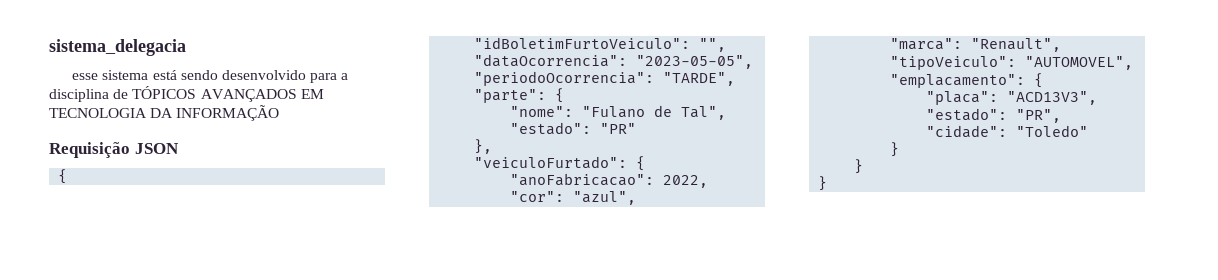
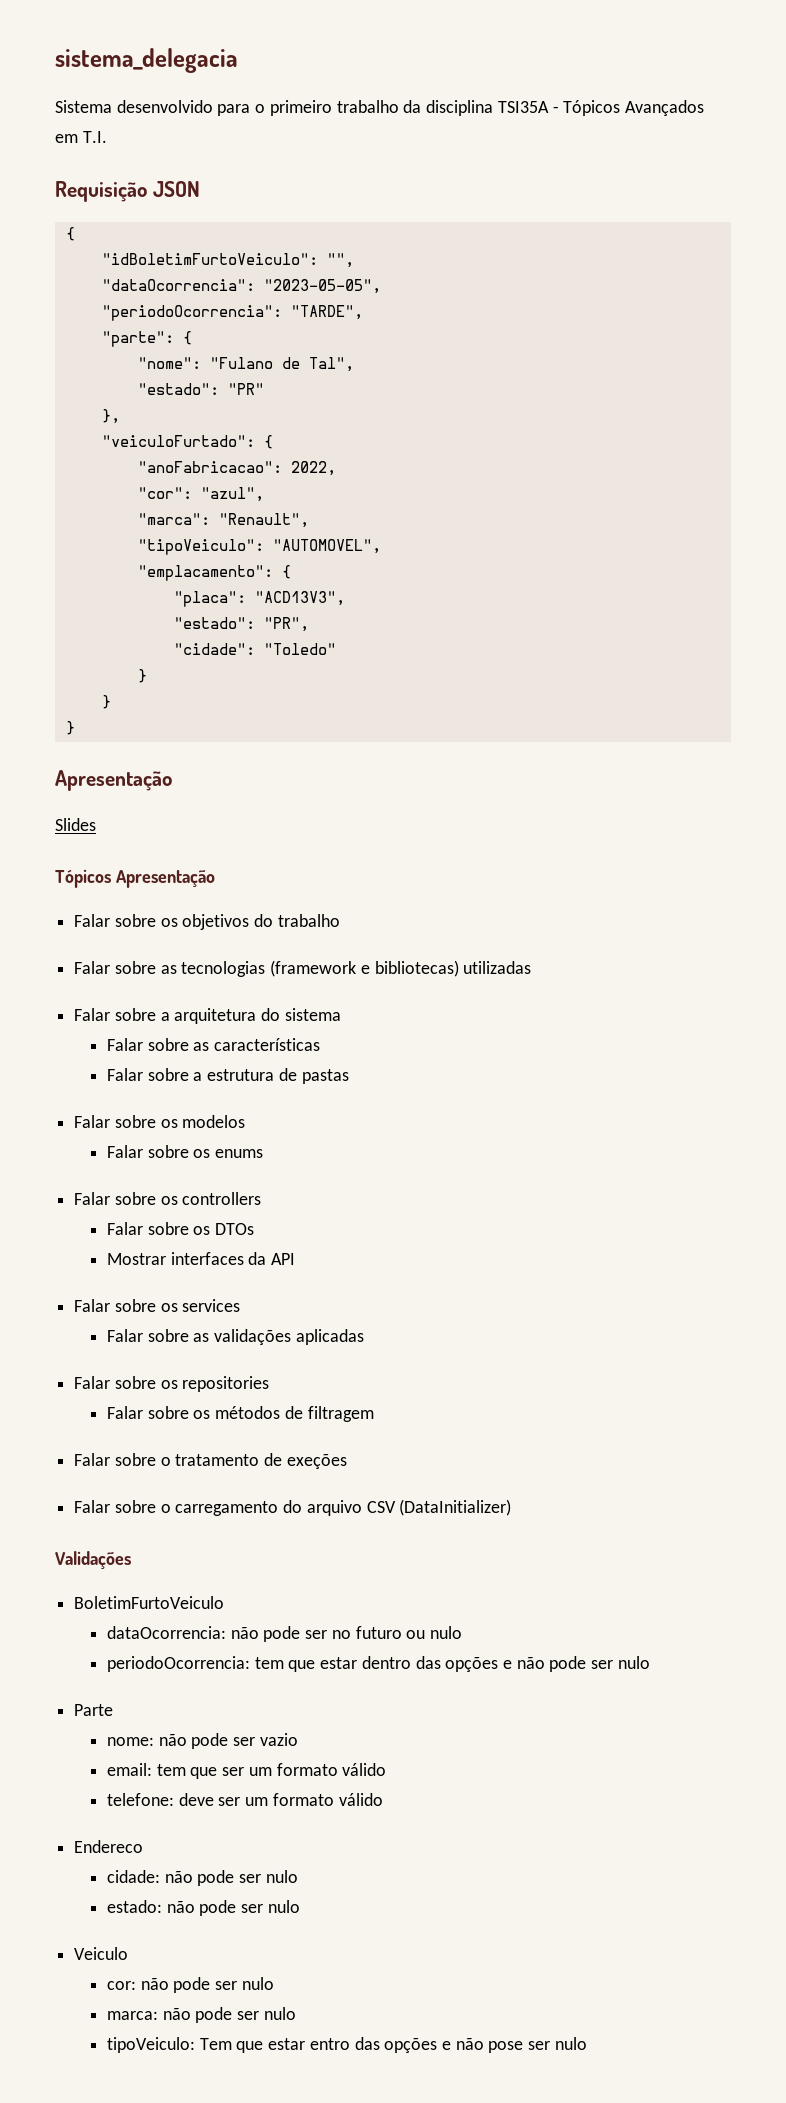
[72,70,349,83] [49,86,324,102] [49,105,280,121] esse sistema está sendo desenvolvido para a disciplina de TÓPICOS AVANÇADOS EM TECNOLOGIA DA INFORMAÇÃO -> [55,100,704,116] [55,131,107,143] Sistema desenvolvido para o primeiro trabalho da disciplina TSI35A - Tópicos Avançados em T.I.
(828, 183) none -> [55,770,172,791] [55,818,96,831] [55,869,215,888] [74,914,340,930] [74,960,532,977] [74,1008,341,1024] [106,1038,321,1051] [106,1068,349,1084] [74,1115,246,1128] [106,1145,264,1158] [74,1192,262,1205] [106,1222,255,1235] [106,1252,296,1265] [74,1299,241,1312] [106,1329,364,1345] [74,1376,270,1392] [106,1406,374,1422] [74,1453,347,1469] [74,1499,512,1516] [55,1551,131,1569] [74,1596,225,1609] [106,1626,463,1642] [106,1656,650,1672] [74,1704,114,1716] [106,1733,298,1749] [106,1763,387,1779] [106,1793,383,1806] [74,1840,144,1853] [106,1870,298,1886] [106,1900,300,1916] [74,1947,129,1960] [106,1977,274,1993] [106,2007,296,2023] [106,2037,587,2053] // Apresentação // Slides // Tópicos Apresentação // Falar sobre os objetivos do trabalho // Falar sobre as tecnologias (framework e bibliotecas) utilizadas // Falar sobre a arquitetura do sistema // Falar sobre as características // Falar sobre a estrutura de pastas // Falar sobre os modelos // Falar sobre os enums // Falar sobre os controllers // Falar sobre os DTOs // Mostrar interfaces da API // Falar sobre os services // Falar sobre as validações aplicadas // Falar sobre os repositories // Falar sobre os métodos de filtragem // Falar sobre o tratamento de exeções // Falar sobre o carregamento do arquivo CSV (DataInitializer) // Validações // BoletimFurtoVeiculo // dataOcorrencia: não pode ser no futuro ou nulo // periodoOcorrencia: tem que estar dentro das opções e não pode ser nulo // Parte // nome: não pode ser vazio // email: tem que ser um formato válido // telefone: deve ser um formato válido // Endereco // cidade: não pode ser nulo // estado: não pode ser nulo // Veiculo // cor: não pode ser nulo // marca: não pode ser nulo // tipoVeiculo: Tem que estar entro das opções e não pose ser nulo

